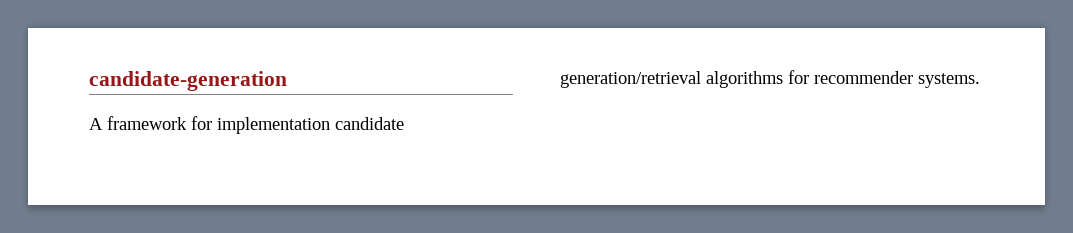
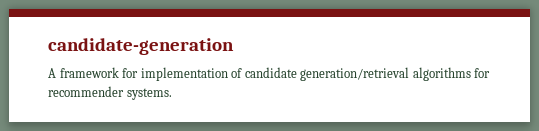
(330, 125) none -> [231,68,243,78] of

